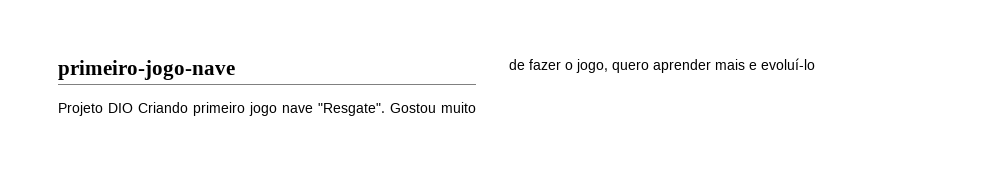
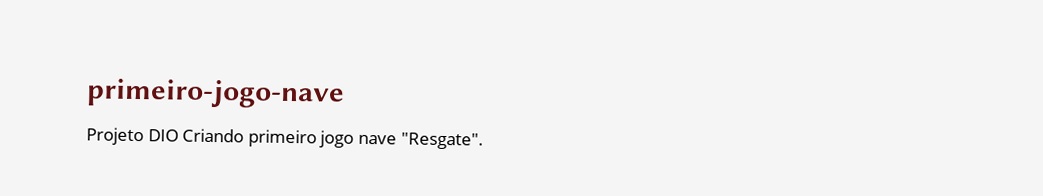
[390,102,476,113] [509,58,815,73] Gostou muito de fazer o jogo, quero aprender mais e evoluí-lo -> (484, 141) none

